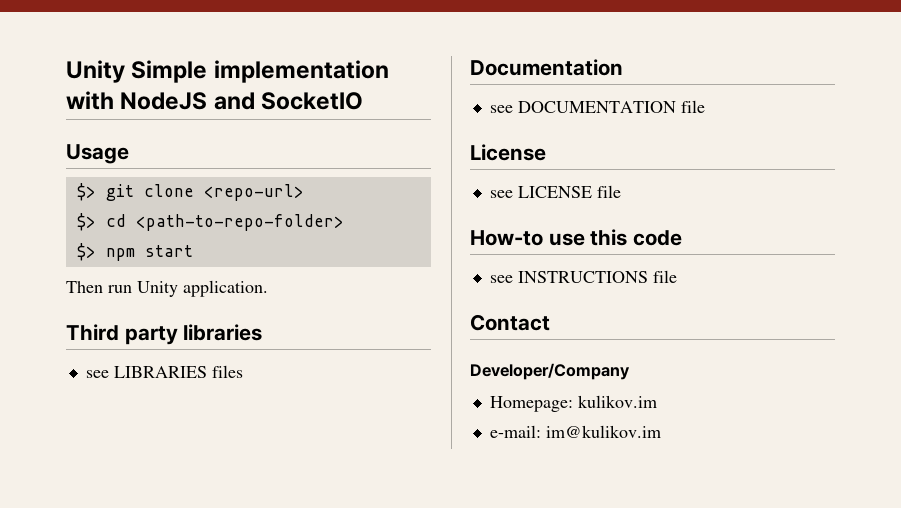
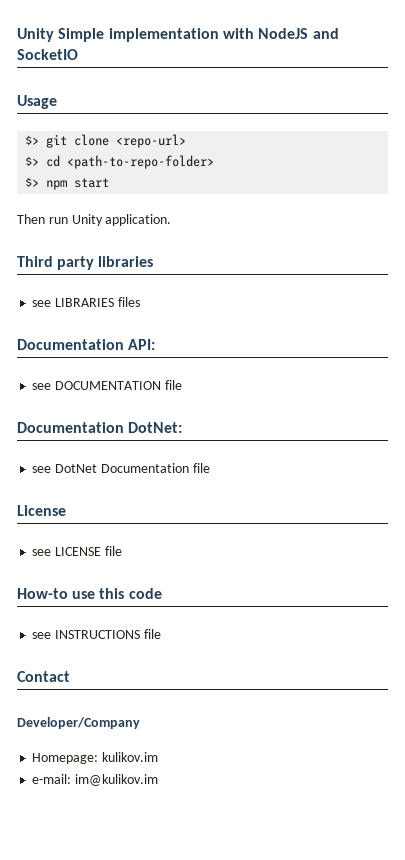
(623, 67) none -> [128,339,156,350] API:
(705, 106) none -> [17,422,183,433] [32,463,210,473] // Documentation DotNet: // see DotNet Documentation file

